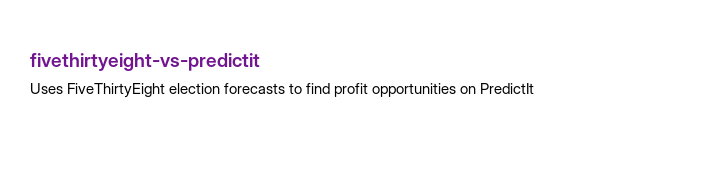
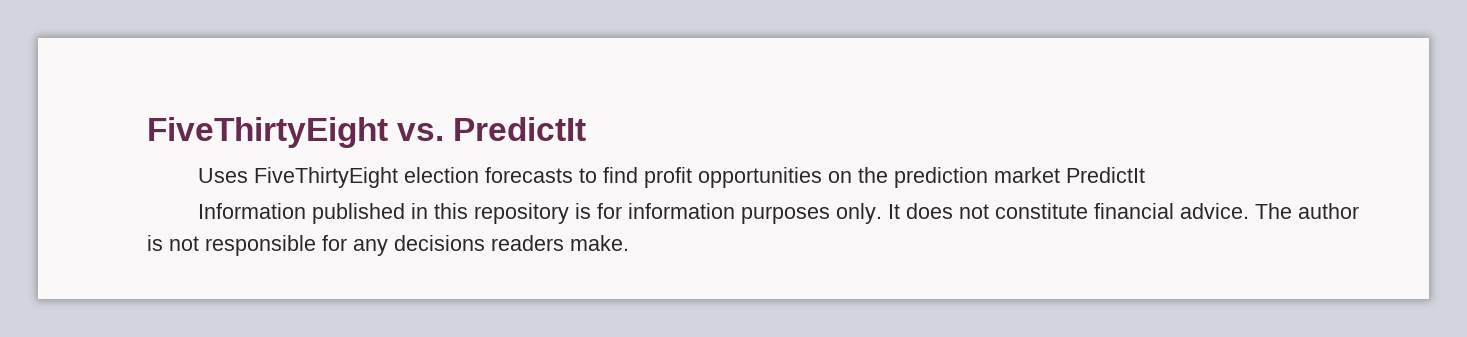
[30,53,260,71] fivethirtyeight-vs-predictit -> [147,117,587,148] FiveThirtyEight vs. PredictIt
[480,83,535,94] PredictIt -> [858,167,1146,188] [198,203,1360,224] [147,235,629,256] the prediction market PredictIt // Information published in this repository is for information purposes only. It does not constitute financial advice. The author is not responsible for any decisions readers make.

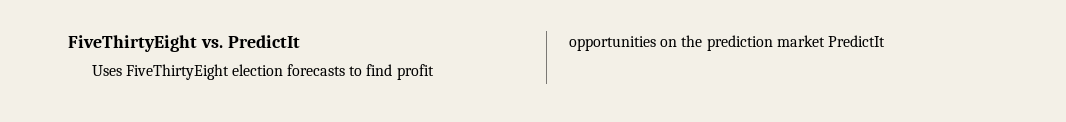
[198,203,1360,224] [147,235,629,256] // Information published in this repository is for information purposes only. It does not constitute financial advice. The author is not responsible for any decisions readers make. -> (885, 41) none

